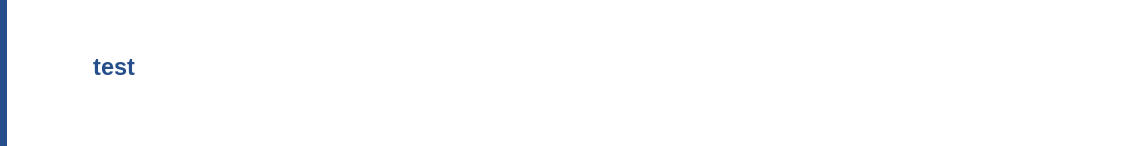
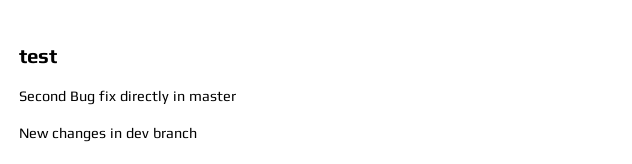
(135, 67) none -> [19,90,236,105] [19,127,197,142] // Second Bug fix directly in master // New changes in dev branch

